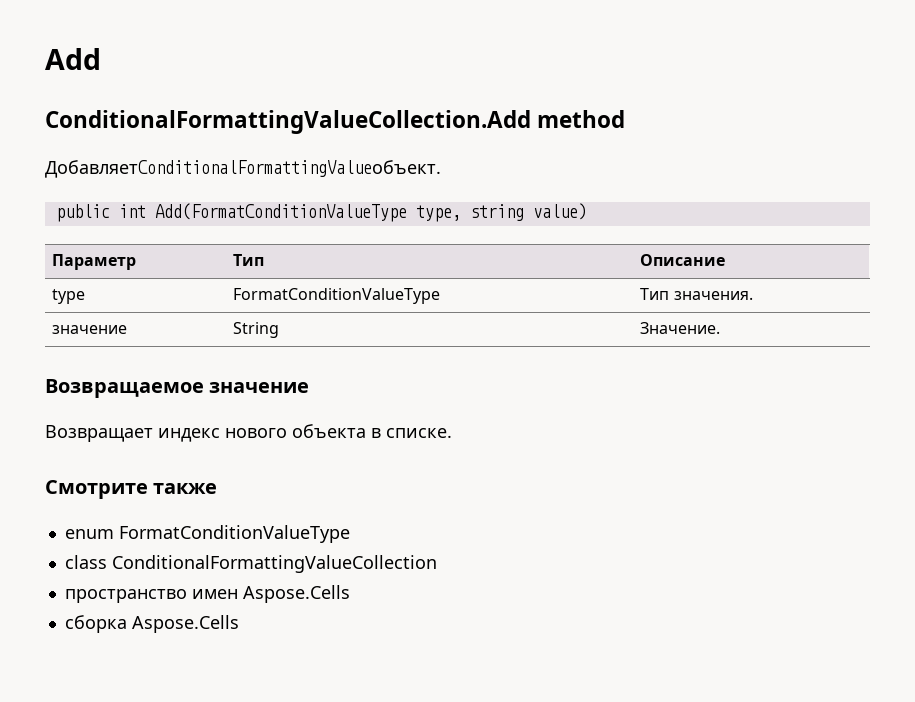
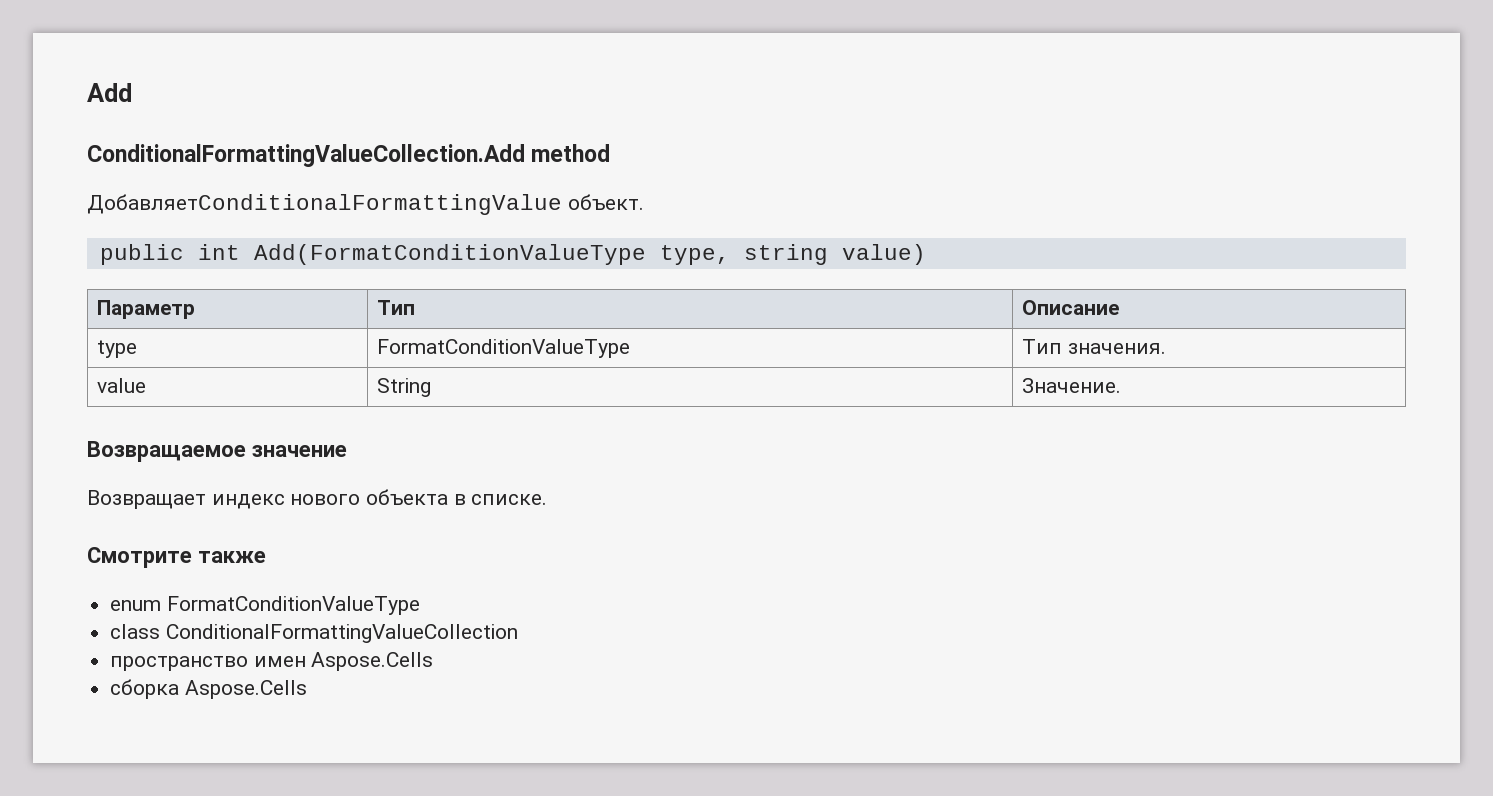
[45,160,441,178] ДобавляетConditionalFormattingValueобъект. -> [87,194,644,215] ДобавляетConditionalFormattingValue объект.
[52,325,128,334] значение -> [97,378,147,393] value

